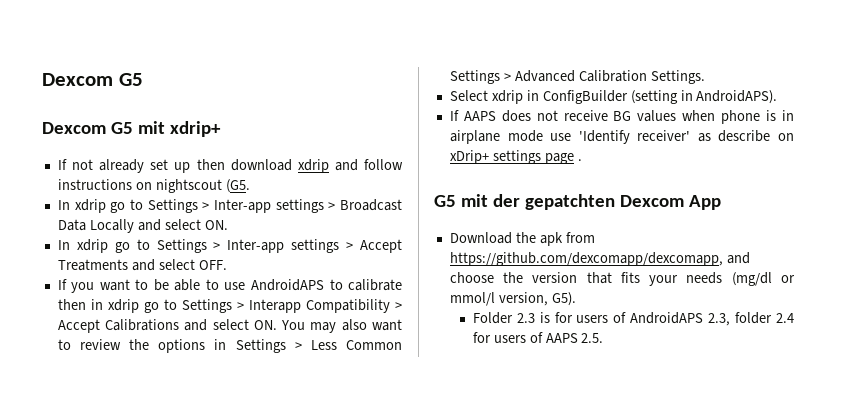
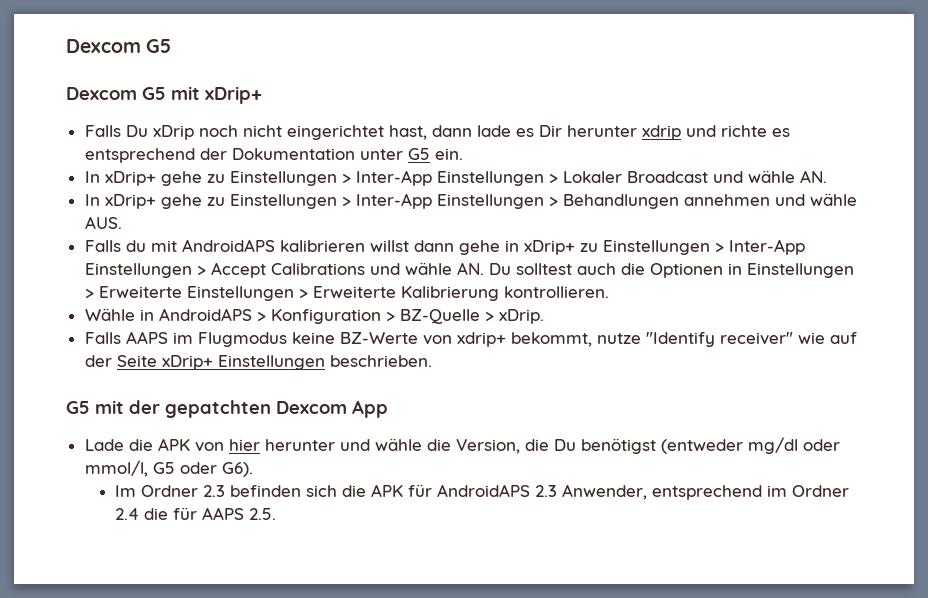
[169,121,221,137] [57,159,403,173] [57,179,250,193] [57,199,402,213] [57,219,228,233] [57,239,402,253] [57,259,227,271] [57,279,402,293] [57,299,402,313] [57,319,403,333] [57,339,402,353] [449,70,705,84] [449,90,778,104] [449,110,795,124] [449,130,794,144] [449,150,582,164] xdrip+ // If not already set up then download xdrip and follow instructions on nightscout (G5. // In xdrip go to Settings > Inter-app settings > Broadcast Data Locally and select ON. // In xdrip go to Settings > Inter-app settings > Accept Treatments and select OFF. // If you want to be able to use AndroidAPS to calibrate then in xdrip go to Settings > Interapp Compatibility > Accept Calibrations and select ON. You may also want to review the options in Settings > Less Common Settings > Advanced Calibration Settings. // Select xdrip in ConfigBuilder (setting in AndroidAPS). // If AAPS does not receive BG values when phone is in airplane mode use 'Identify receiver' as describe on xDrip+ settings page . -> [205,86,262,104] [84,125,790,140] [84,148,463,163] [84,170,827,186] [84,193,857,209] [84,216,122,229] [84,239,805,255] [84,262,854,278] [84,286,609,301] [84,308,544,324] [84,331,857,347] [84,355,432,370] xDrip+ // Falls Du xDrip noch nicht eingerichtet hast, dann lade es Dir herunter xdrip und richte es entsprechend der Dokumentation unter G5 ein. // In xDrip+ gehe zu Einstellungen > Inter-App Einstellungen > Lokaler Broadcast und wähle AN. // In xDrip+ gehe zu Einstellungen > Inter-App Einstellungen > Behandlungen annehmen und wähle AUS. // Falls du mit AndroidAPS kalibrieren willst dann gehe in xDrip+ zu Einstellungen > Inter-App Einstellungen > Accept Calibrations und wähle AN. Du solltest auch die Optionen in Einstellungen > Erweiterte Einstellungen > Erweiterte Kalibrierung kontrollieren. // Wähle in AndroidAPS > Konfiguration > BZ-Quelle > xDrip. // Falls AAPS im Flugmodus keine BZ-Werte von xdrip+ bekommt, nutze "Identify receiver" wie auf der Seite xDrip+ Einstellungen beschrieben.
[449,232,595,246] [449,252,750,266] [449,272,795,286] [449,292,576,306] [472,312,794,326] [472,332,543,343] Download the apk from https://github.com/dexcomapp/dexcomapp, and choose the version that fits your needs (mg/dl or mmol/l version, G5). // Folder 2.3 is for users of AndroidAPS 2.3, folder 2.4 for users of -> [84,437,840,454] [84,460,253,477] [114,484,849,500] [114,507,197,520] Lade die APK von hier herunter und wähle die Version, die Du benötigst (entweder mg/dl oder mmol/l, G5 oder G6). // Im Ordner 2.3 befinden sich die APK für AndroidAPS 2.3 Anwender, entsprechend im Ordner 2.4 die für

